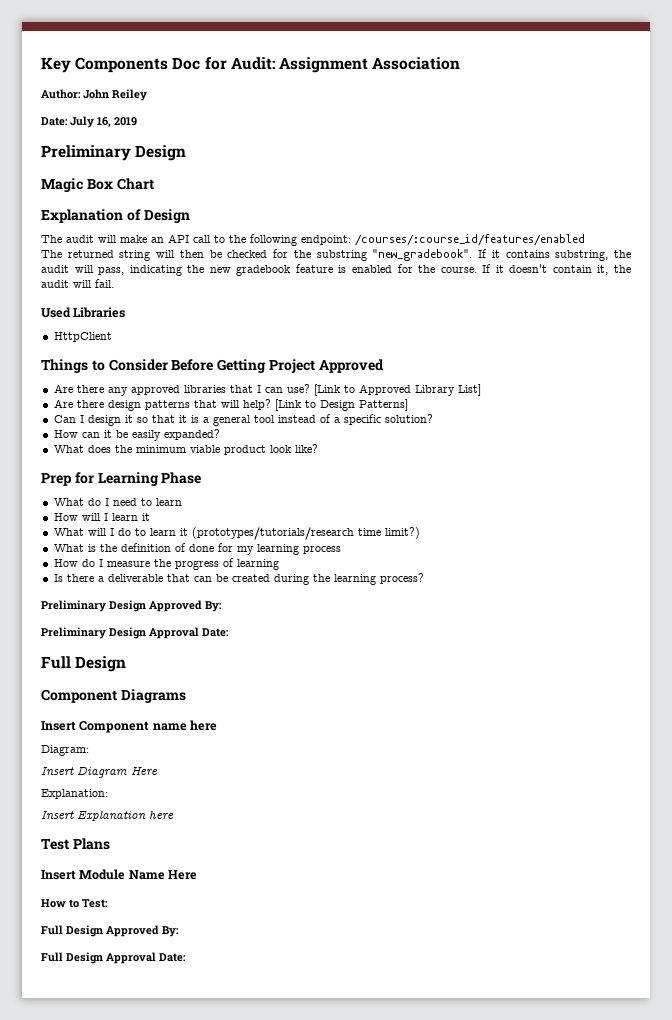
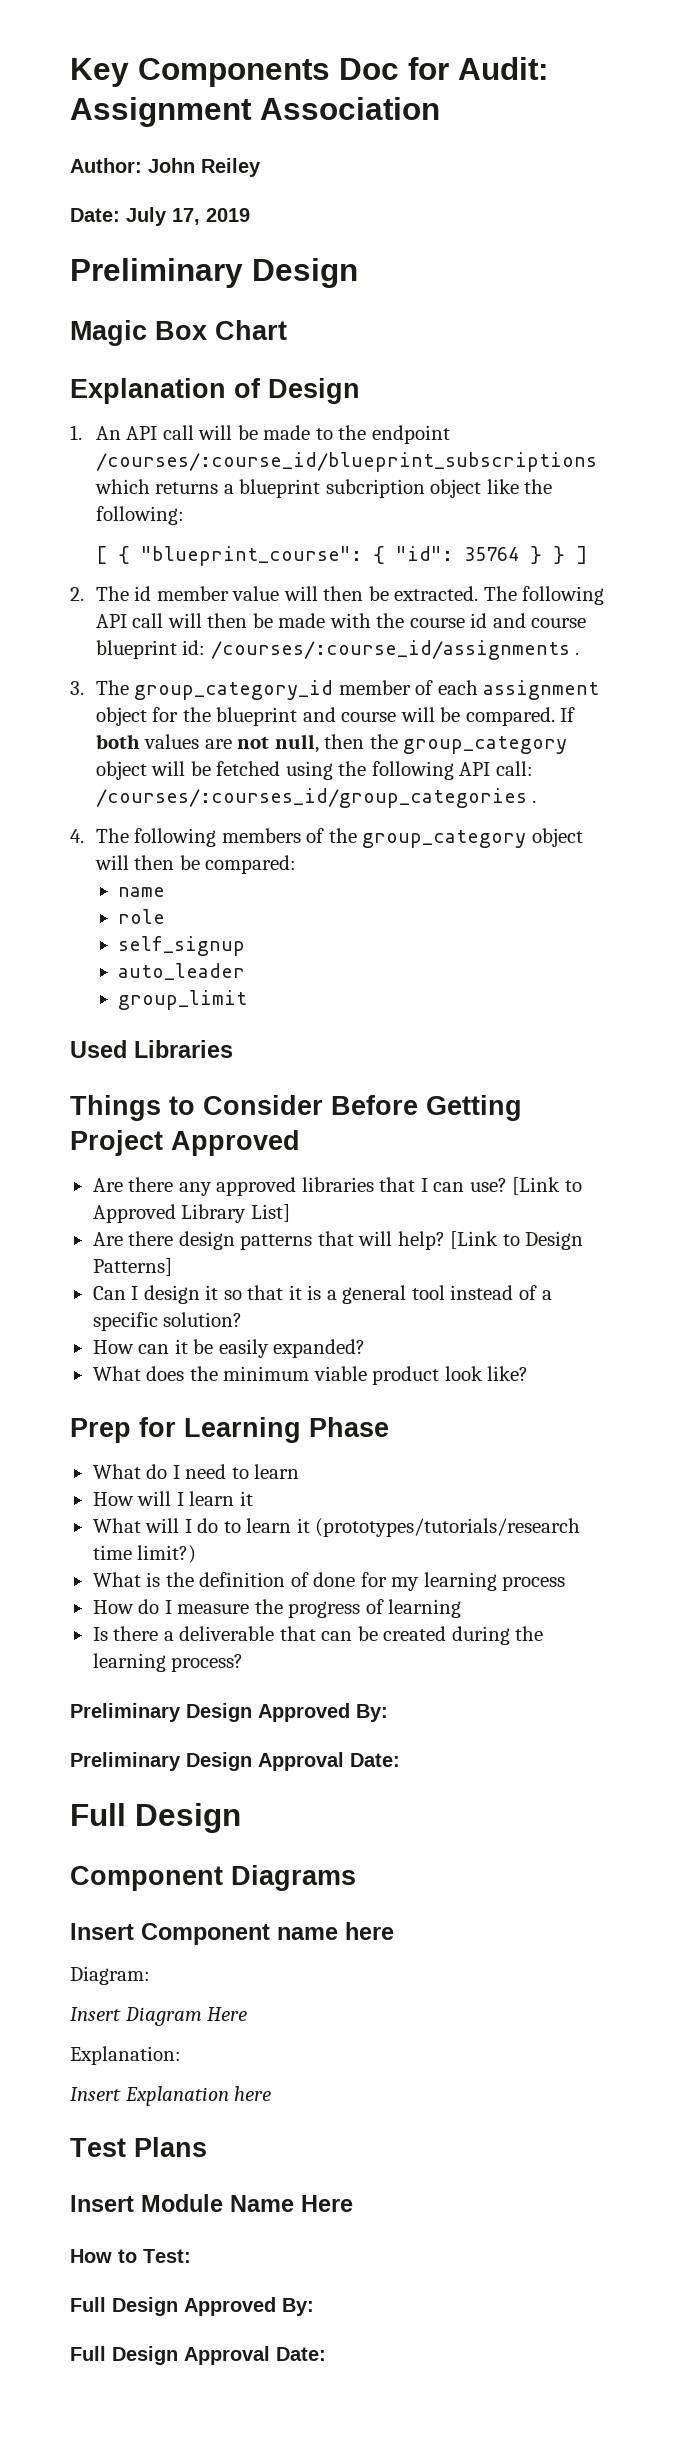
[97,117,111,127] 16, -> [172,208,200,225] 17,
[41,234,585,246] [41,249,631,261] [41,264,631,276] [41,279,114,288] The audit will make an API call to the following endpoint: /courses/:course_id/features/enabled // The returned string will then be checked for the substring "new_gradebook". If it contains substring, the audit will pass, indicating the new gradebook feature is enabled for the course. If it doesn't contain it, the audit will fail. -> [70,425,450,444] [95,452,597,472] [94,479,553,498] [95,506,184,525] [95,546,588,566] [70,586,605,605] [95,613,587,628] [95,640,580,660] [70,680,600,700] [95,707,576,726] [95,734,568,754] [95,761,533,780] [95,788,537,808] [70,828,583,848] [94,855,297,874] [118,887,166,897] [118,909,166,924] [118,936,246,956] [118,963,246,980] [118,990,248,1010] 1. An API call will be made to the endpoint /courses/:course_id/blueprint_subscriptions which returns a blueprint subcription object like the following: // [ { "blueprint_course": { "id": 35764 } } ] // 2. The id member value will then be extracted. The following API call will then be made with the course id and course blueprint id: /courses/:course_id/assignments . // 3. The group_category_id member of each assignment object for the blueprint and course will be compared. If both values are not null, then the group_category object will be fetched using the following API call: /courses/:courses_id/group_categories . // 4. The following members of the group_category object will then be compared: // name // role // self_signup // auto_leader // group_limit
[53,332,112,342] // HttpClient -> (233, 1049) none

